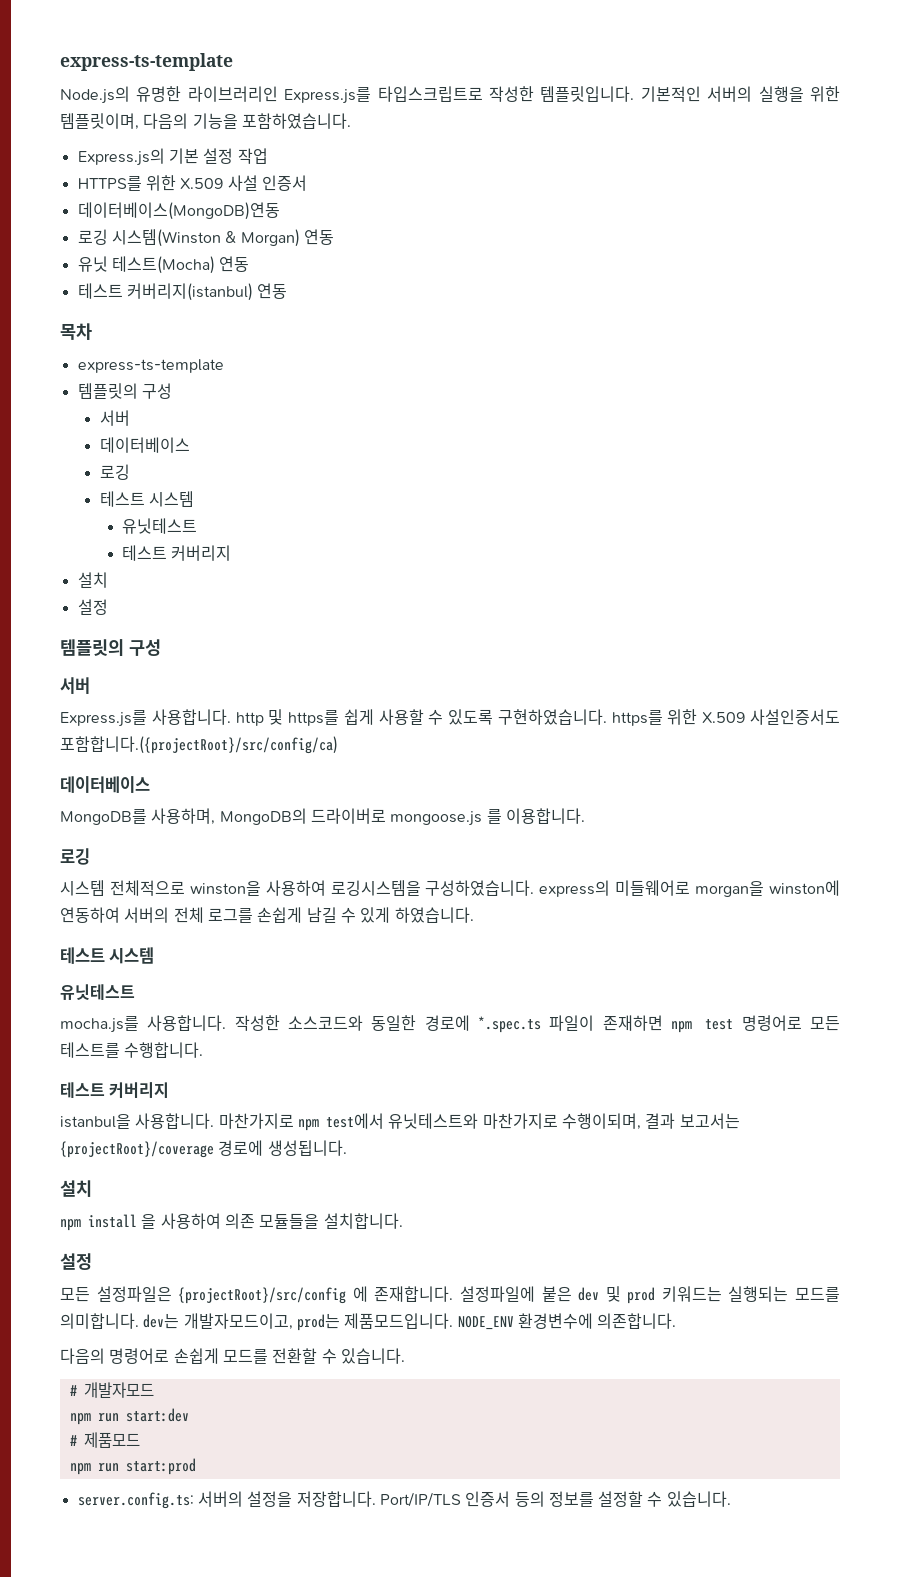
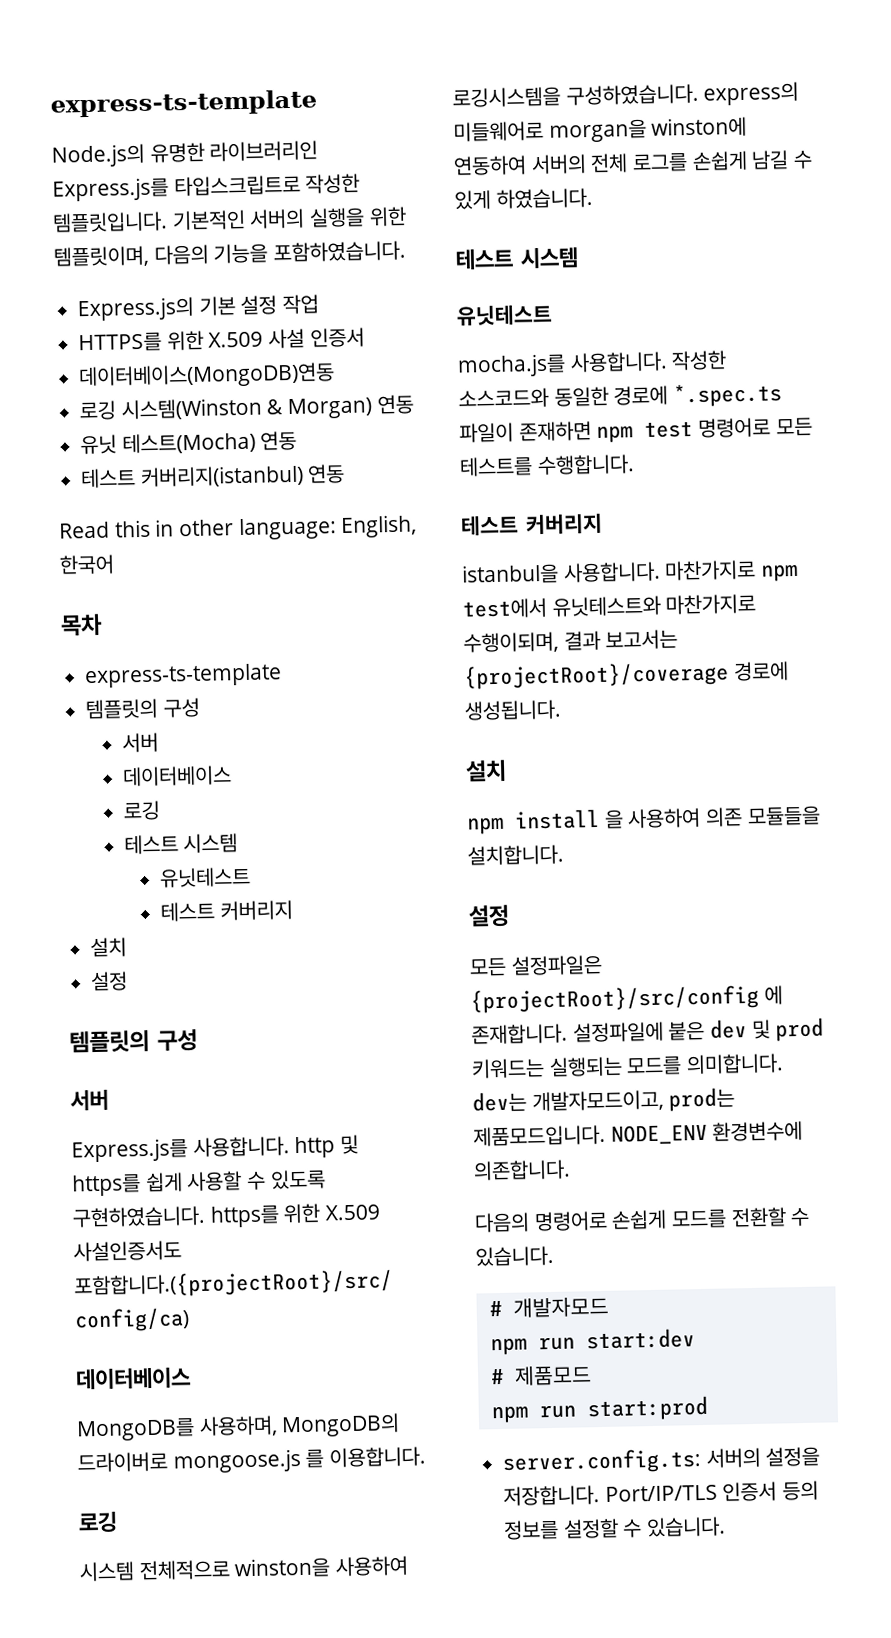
(288, 291) none -> [59,514,418,541] [59,554,115,575] // Read this in other language: English, 한국어

